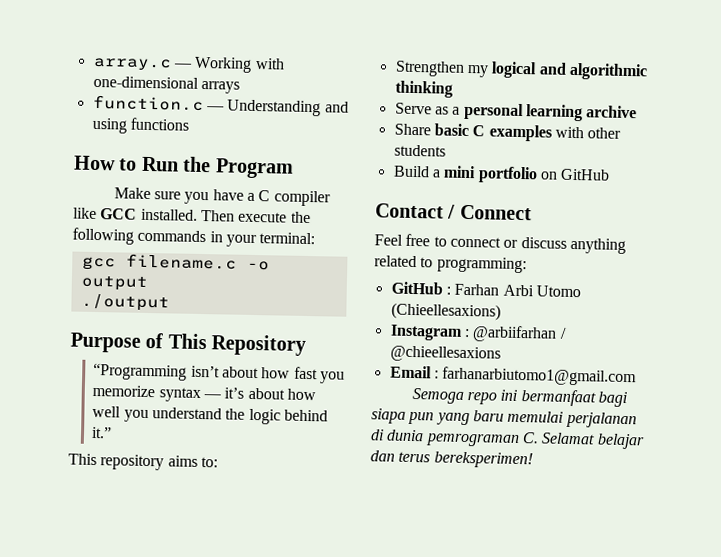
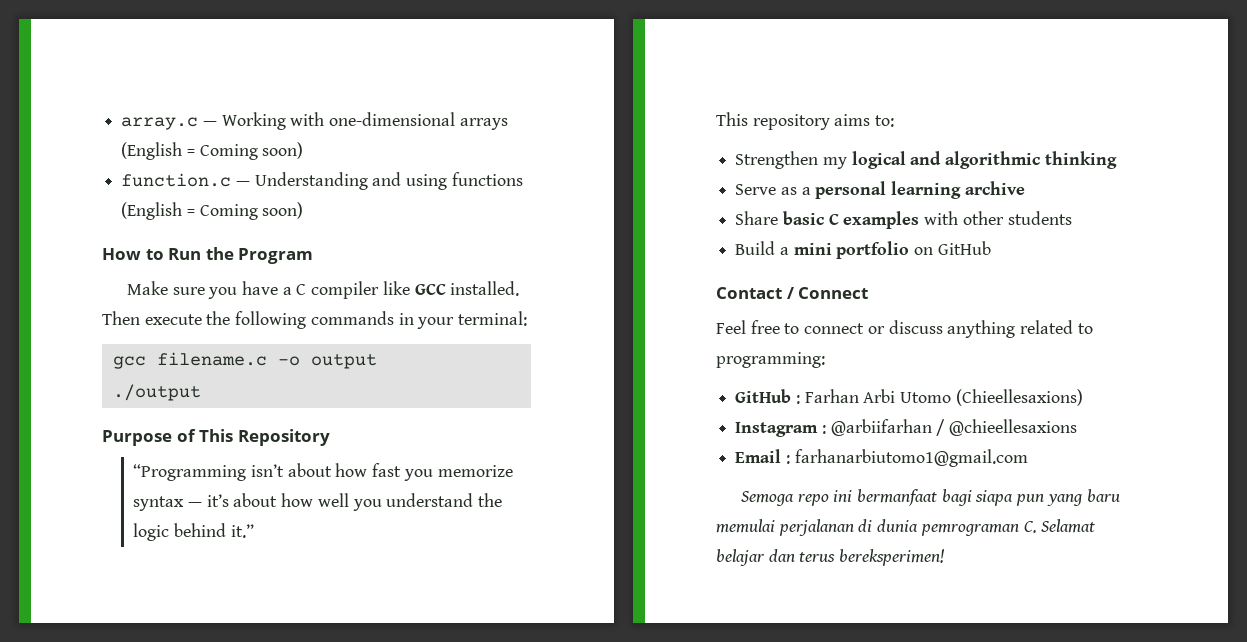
(240, 87) none -> [121,142,304,160] (English = Coming soon)
(189, 124) none -> [121,202,304,220] (English = Coming soon)

